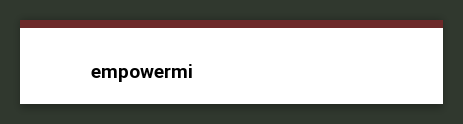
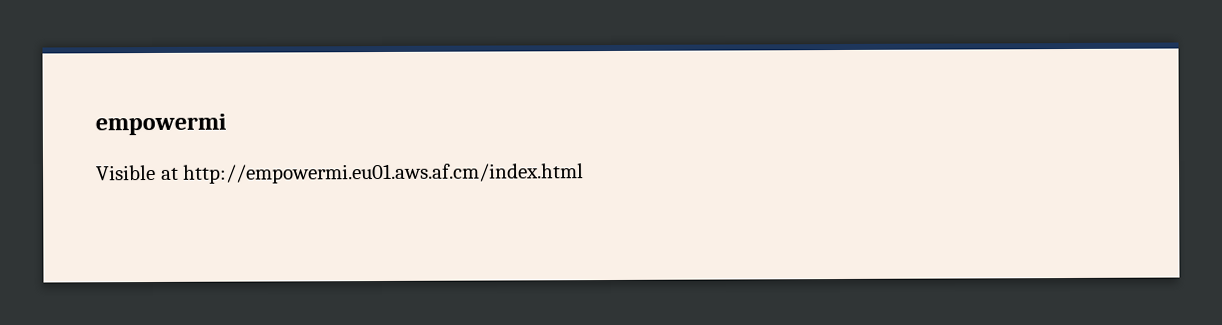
(193, 73) none -> [96,163,585,184] // Visible at http://empowermi.eu01.aws.af.cm/index.html

